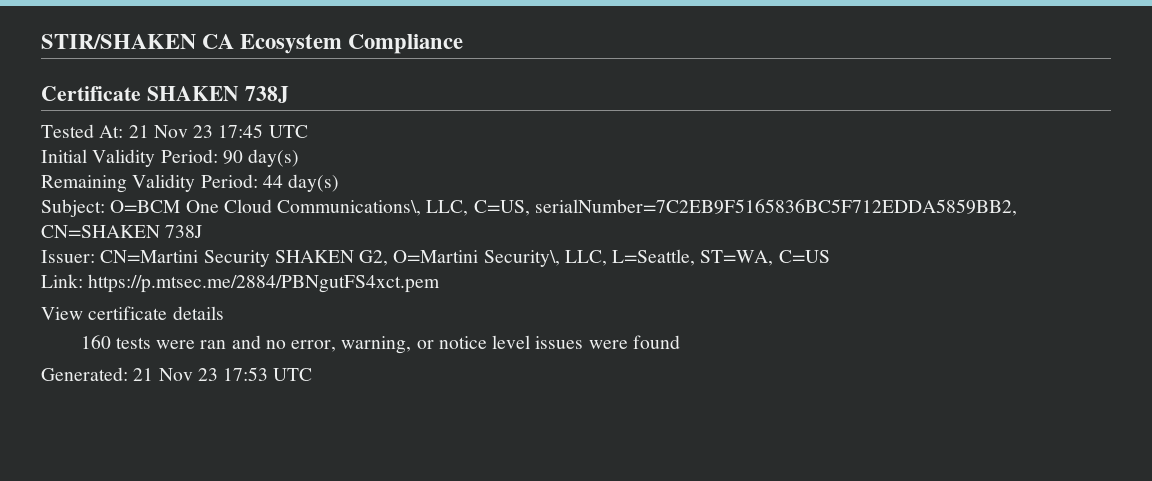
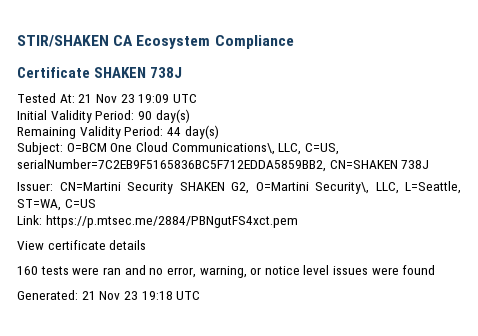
[218,124,264,138] 17:45 -> [138,94,170,103] 19:09
[223,367,269,381] 17:53 -> [141,291,173,300] 19:18

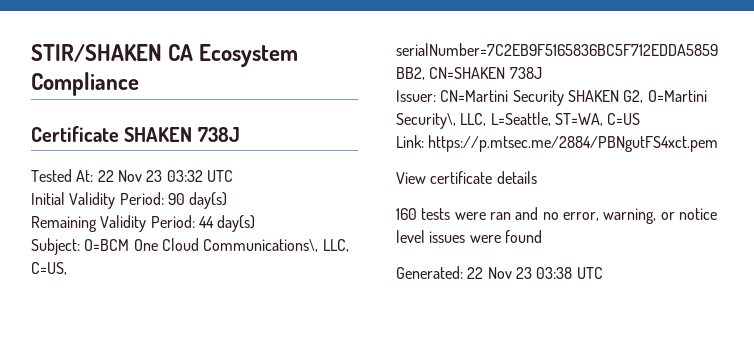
[78,94,170,103] 21 Nov 23 19:09 -> [97,170,203,182] 22 Nov 23 03:32
[81,291,173,300] 21 Nov 23 19:18 -> [467,267,573,279] 22 Nov 23 03:38

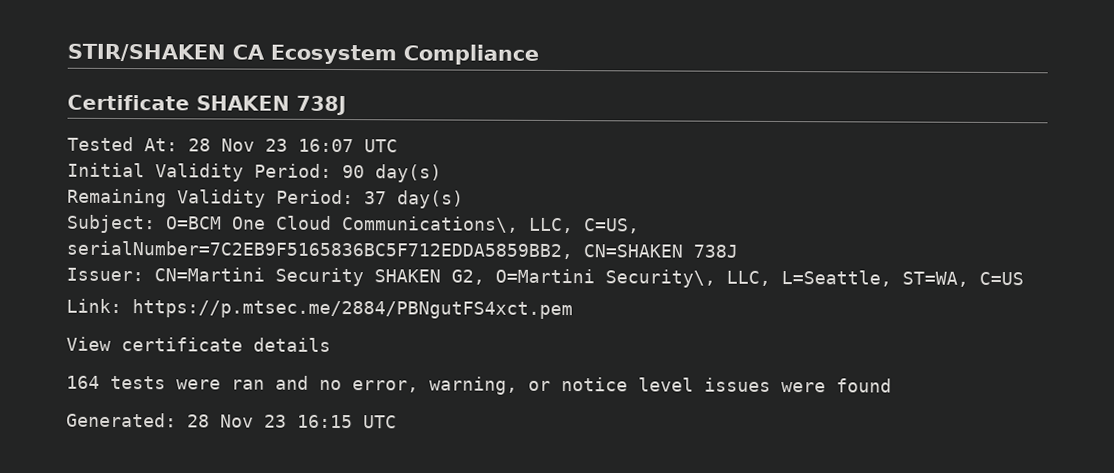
[97,170,203,182] 22 Nov 23 03:32 -> [188,138,354,153] 28 Nov 23 16:07
[198,216,214,228] 44 -> [364,191,387,205] 37
[396,208,417,220] 160 -> [66,375,100,389] 164
[467,267,573,279] 22 Nov 23 03:38 -> [187,414,353,429] 28 Nov 23 16:15

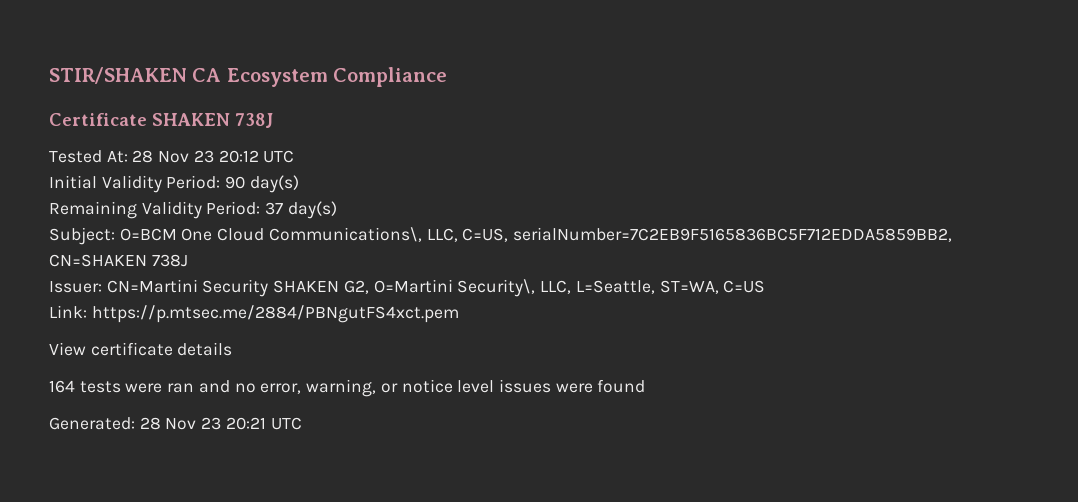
[298,138,354,153] 16:07 -> [218,150,259,163] 20:12
[297,414,353,429] 16:15 -> [225,417,266,430] 20:21

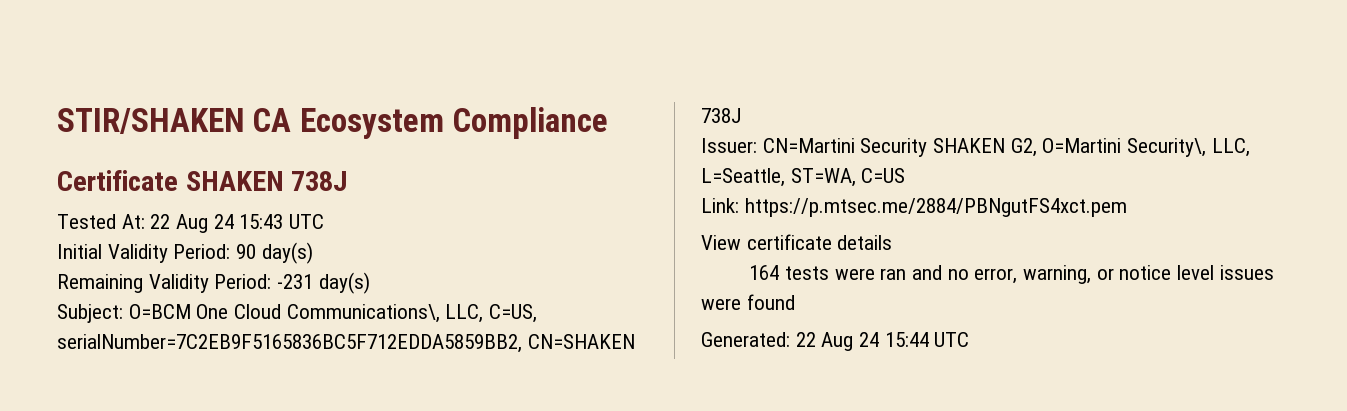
[132,150,259,163] 28 Nov 23 20:12 -> [150,214,284,233] 22 Aug 24 15:43
[265,202,284,215] 37 -> [277,274,314,289] -231
[139,417,266,430] 28 Nov 23 20:21 -> [795,332,929,351] 22 Aug 24 15:44

